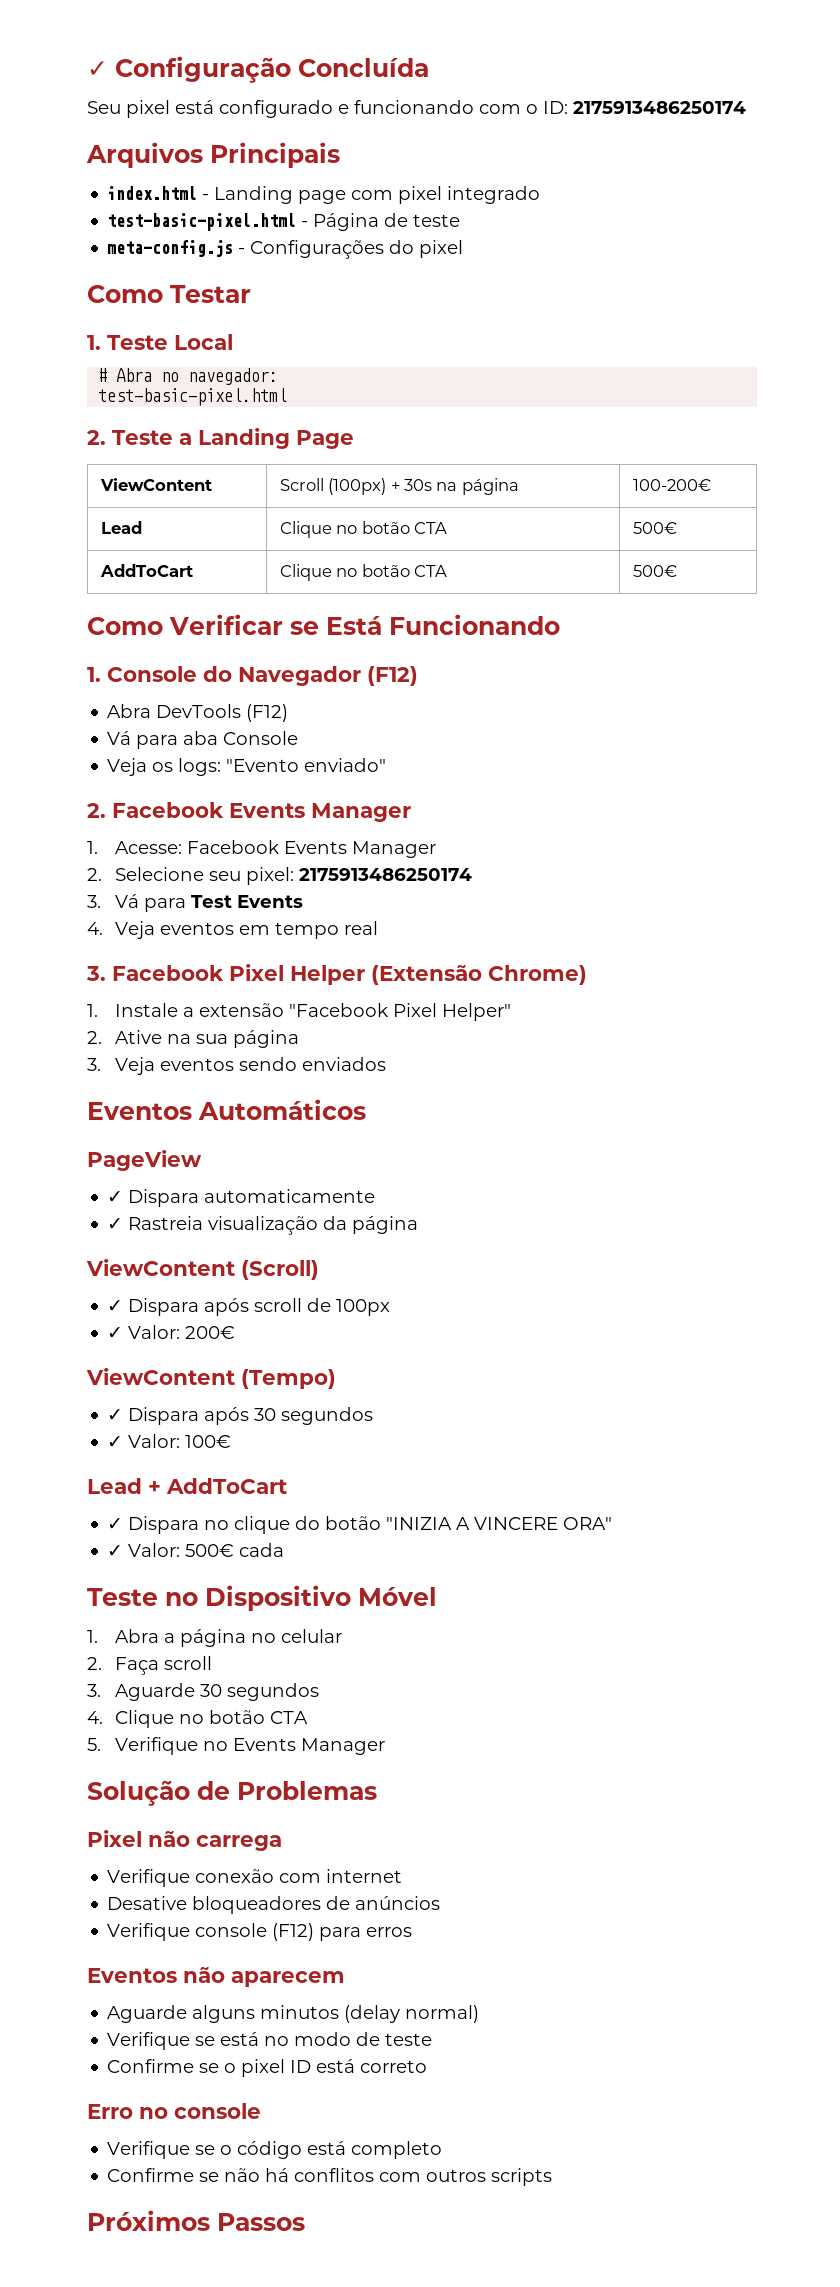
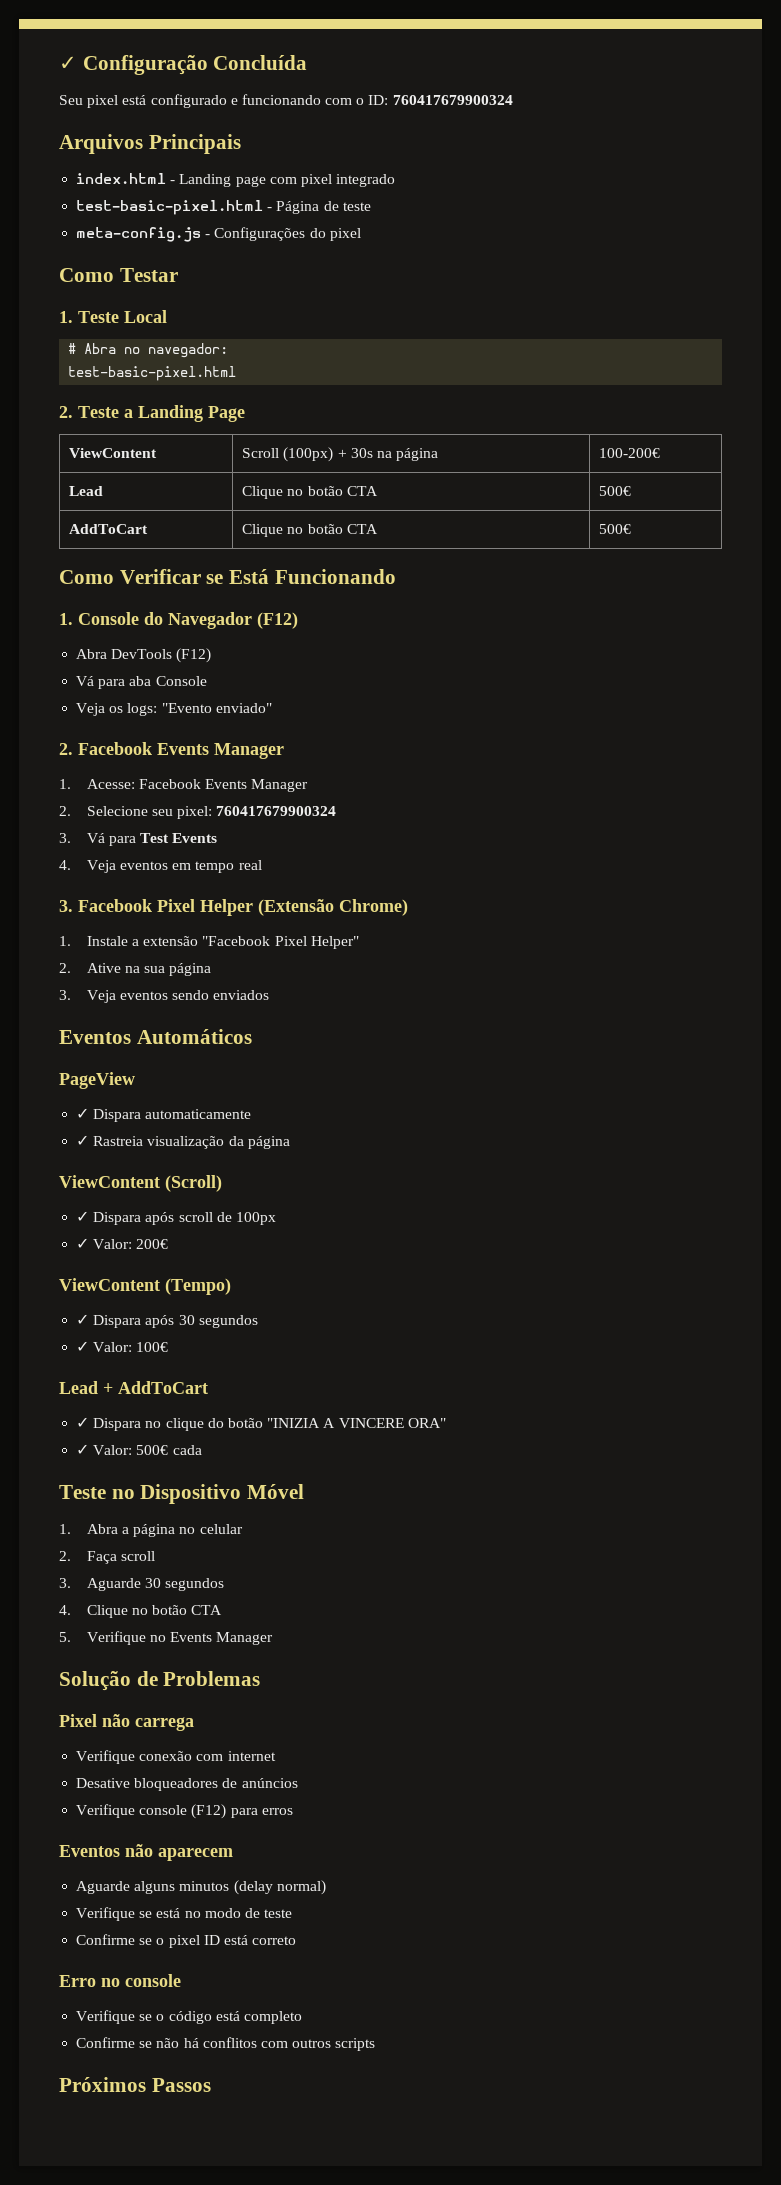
[573,101,746,114] 2175913486250174 -> [392,95,513,105] 760417679900324
[298,868,472,881] 2175913486250174 -> [216,806,337,816] 760417679900324

